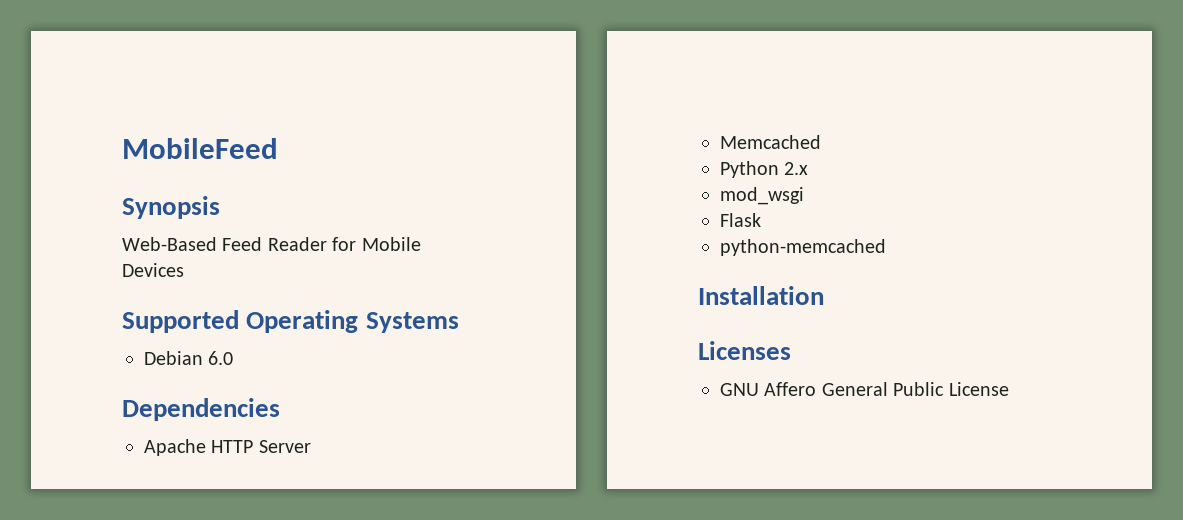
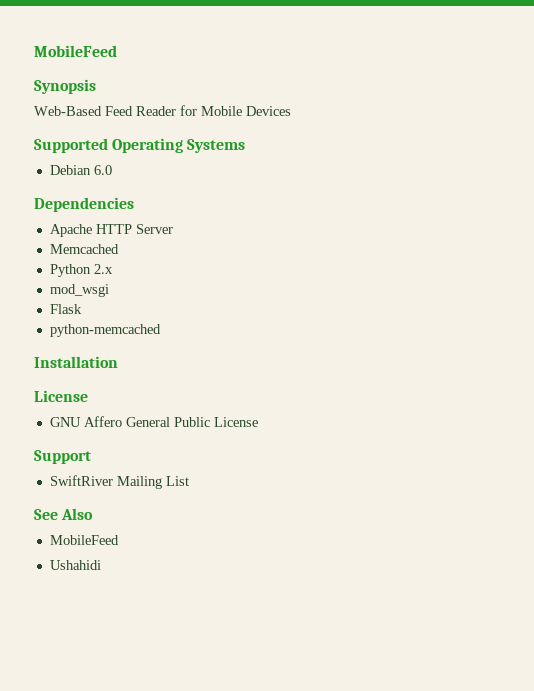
[698,341,791,360] Licenses -> [34,390,88,402] License
(1009, 389) none -> [34,450,91,464] [49,475,189,489] [34,508,94,520] [49,535,119,545] [49,560,101,570] // Support // SwiftRiver Mailing List // See Also // MobileFeed // Ushahidi

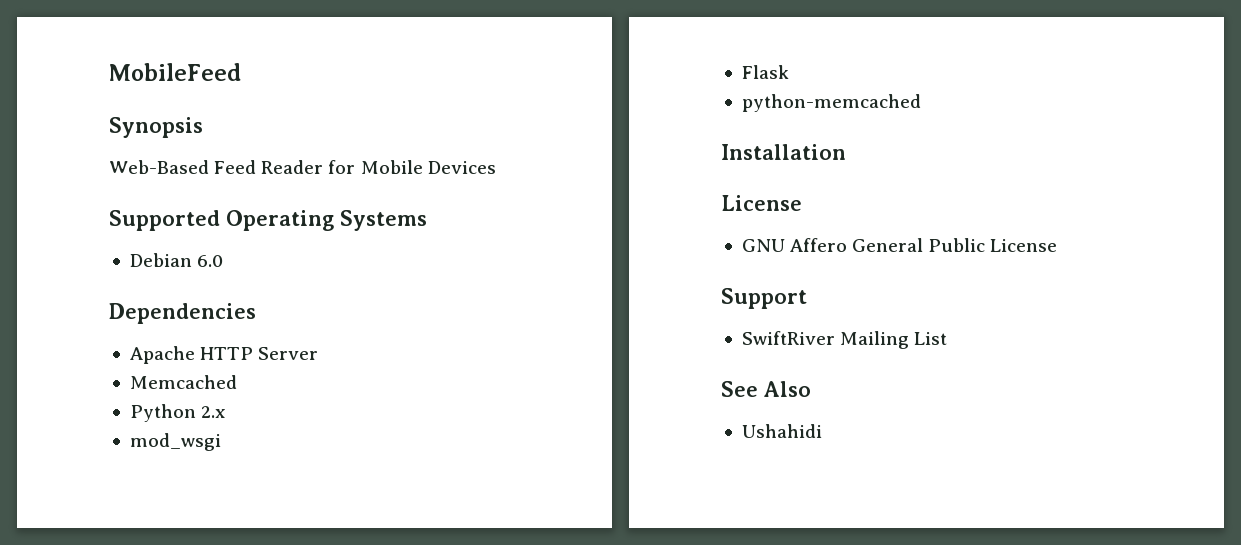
[49,535,119,545] // MobileFeed -> (811, 389) none

